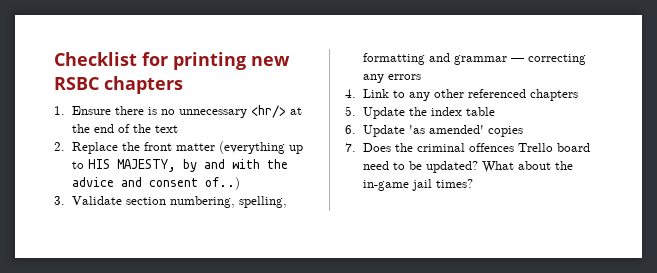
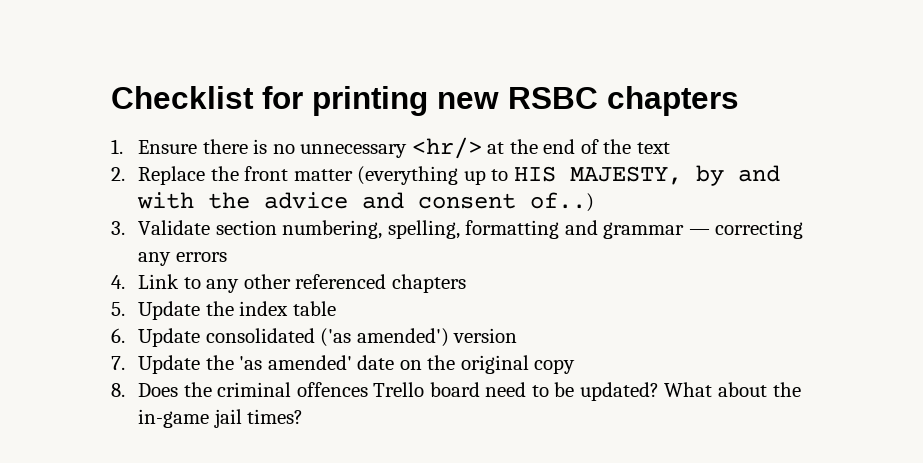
[408,125,523,137] [345,143,356,152] 'as amended' copies // 7. -> [205,328,518,347] [111,355,576,374] [111,383,125,397] consolidated ('as amended') version // 7. Update the 'as amended' date on the original copy // 8.

